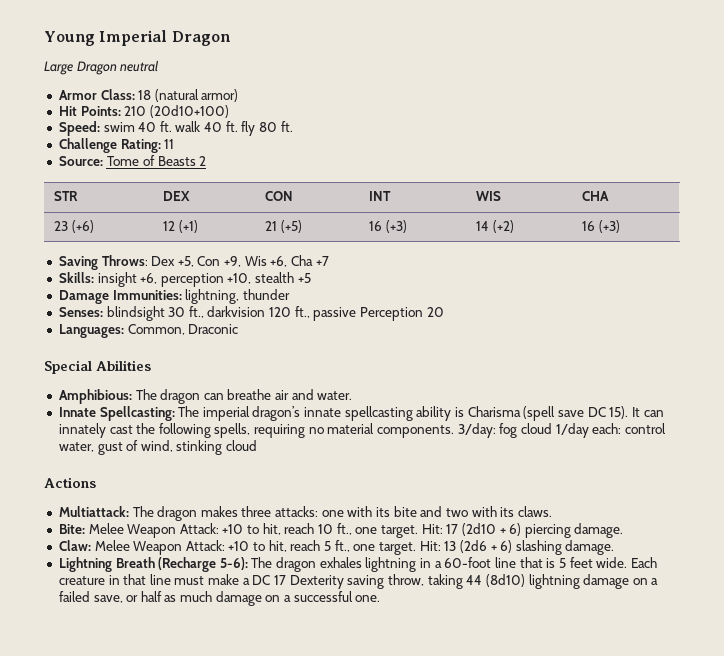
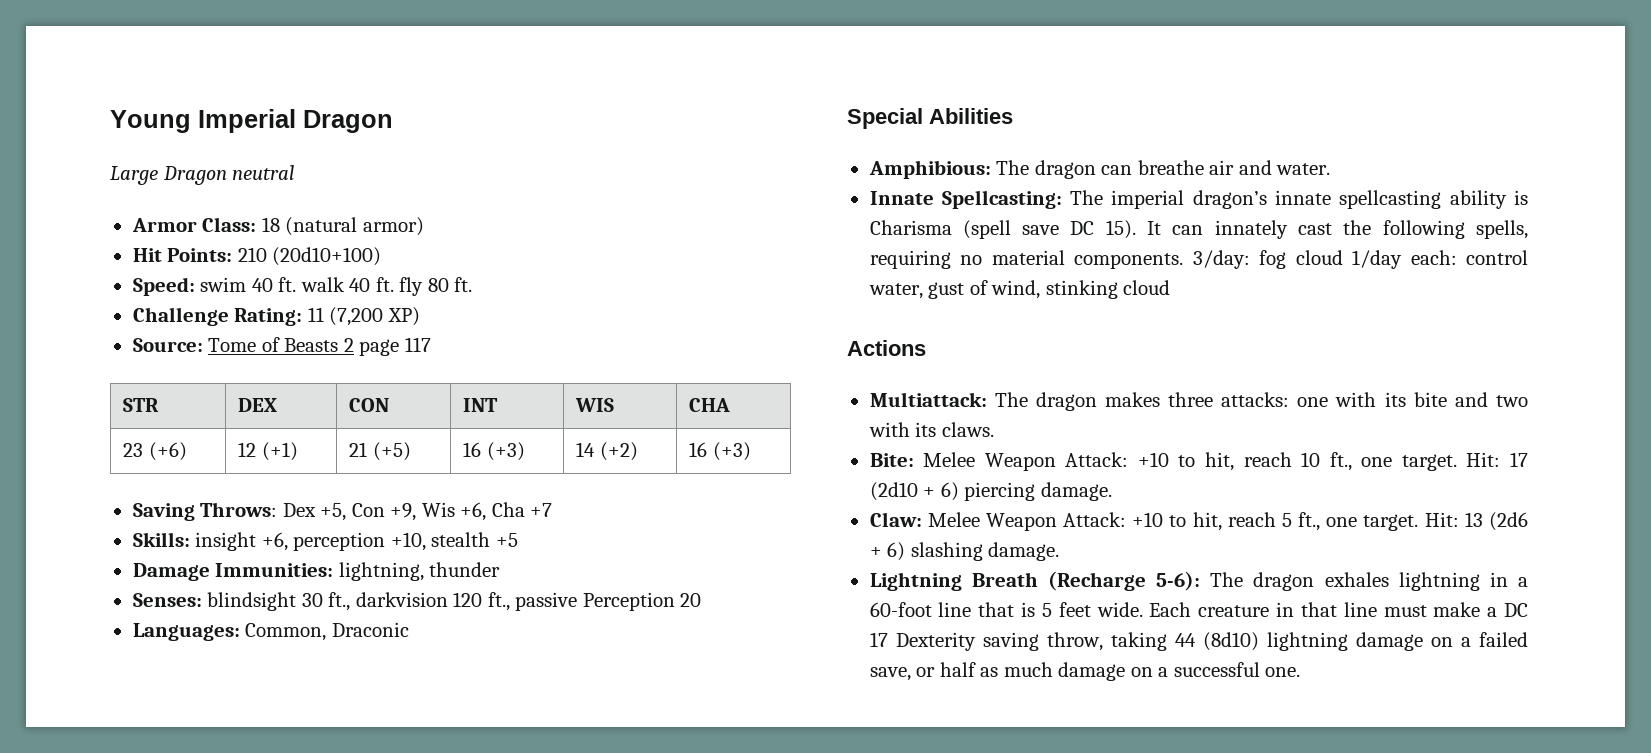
(175, 144) none -> [329,307,420,326] (7,200 XP)
(207, 161) none -> [359,337,431,356] page 117

